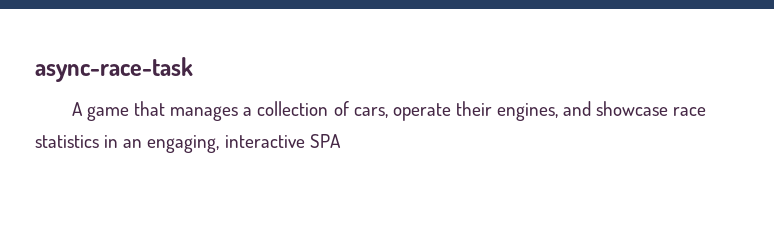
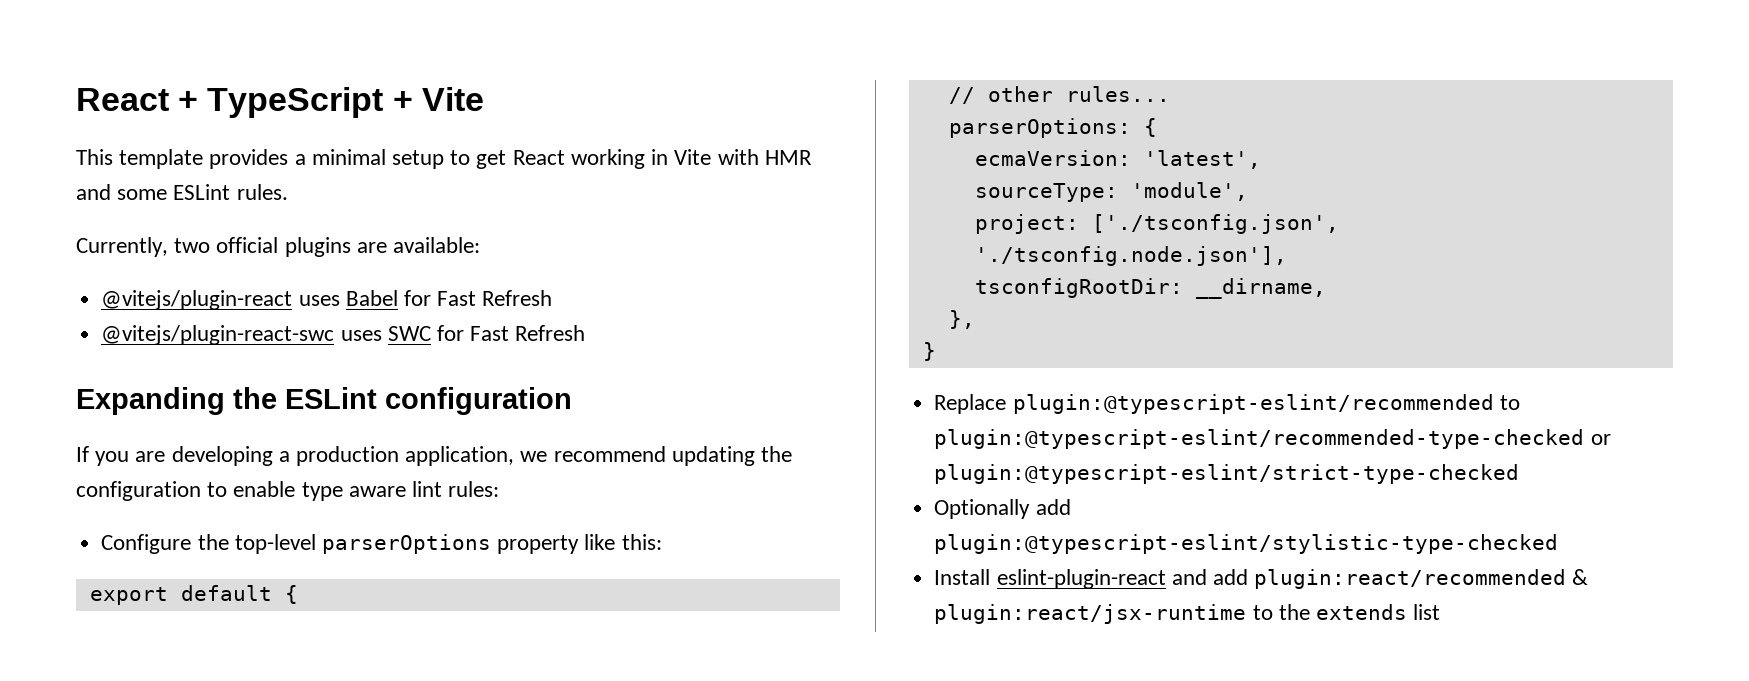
[35,57,193,82] [71,101,707,121] [35,134,341,153] async-race-task // A game that manages a collection of cars, operate their engines, and showcase race statistics in an engaging, interactive SPA -> [76,87,484,118] [76,149,812,169] [76,184,288,200] [76,237,481,257] [101,290,553,310] [101,325,586,345] [76,387,572,415] [76,446,793,466] [76,481,500,501] [101,534,662,554] [89,585,298,605] [948,86,1170,104] [948,118,1157,138] [974,150,1261,169] [974,182,1248,202] [974,214,1339,234] [974,246,1287,266] [974,278,1326,299] [948,310,975,329] [922,342,936,361] [934,394,1520,414] [934,429,1611,449] [934,464,1520,484] [934,499,1071,519] [934,534,1559,554] [934,569,1589,589] [934,604,1441,624] React + TypeScript + Vite // This template provides a minimal setup to get React working in Vite with HMR and some ESLint rules. // Currently, two official plugins are available: // @vitejs/plugin-react uses Babel for Fast Refresh // @vitejs/plugin-react-swc uses SWC for Fast Refresh // Expanding the ESLint configuration // If you are developing a production application, we recommend updating the configuration to enable type aware lint rules: // Configure the top-level parserOptions property like this: // export default { // // other rules... // parserOptions: { // ecmaVersion: 'latest', // sourceType: 'module', // project: ['./tsconfig.json', './tsconfig.node.json'], // tsconfigRootDir: __dirname, // }, // } // Replace plugin:@typescript-eslint/recommended to plugin:@typescript-eslint/recommended-type-checked or plugin:@typescript-eslint/strict-type-checked // Optionally add plugin:@typescript-eslint/stylistic-type-checked // Install eslint-plugin-react and add plugin:react/recommended & plugin:react/jsx-runtime to the extends list

